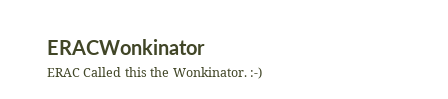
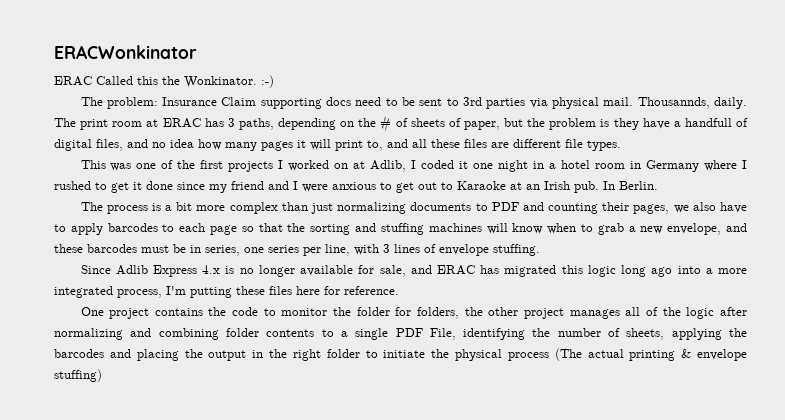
(262, 73) none -> [80,97,747,109] [54,115,748,132] [54,139,621,151] [80,160,748,172] [54,181,658,193] [80,202,747,214] [54,223,748,235] [54,244,540,256] [80,265,747,277] [54,286,399,298] [80,307,748,319] [54,328,747,340] [54,348,747,361] [54,369,102,382] // The problem: Insurance Claim supporting docs need to be sent to 3rd parties via physical mail. Thousannds, daily. The print room at ERAC has 3 paths, depending on the # of sheets of paper, but the problem is they have a handfull of digital files, and no idea how many pages it will print to, and all these files are different file types. // This was one of the first projects I worked on at Adlib, I coded it one night in a hotel room in Germany where I rushed to get it done since my friend and I were anxious to get out to Karaoke at an Irish pub. In Berlin. // The process is a bit more complex than just normalizing documents to PDF and counting their pages, we also have to apply barcodes to each page so that the sorting and stuffing machines will know when to grab a new envelope, and these barcodes must be in series, one series per line, with 3 lines of envelope stuffing. // Since Adlib Express 4.x is no longer available for sale, and ERAC has migrated this logic long ago into a more integrated process, I'm putting these files here for reference. // One project contains the code to monitor the folder for folders, the other project manages all of the logic after normalizing and combining folder contents to a single PDF File, identifying the number of sheets, applying the barcodes and placing the output in the right folder to initiate the physical process (The actual printing & envelope stuffing)

